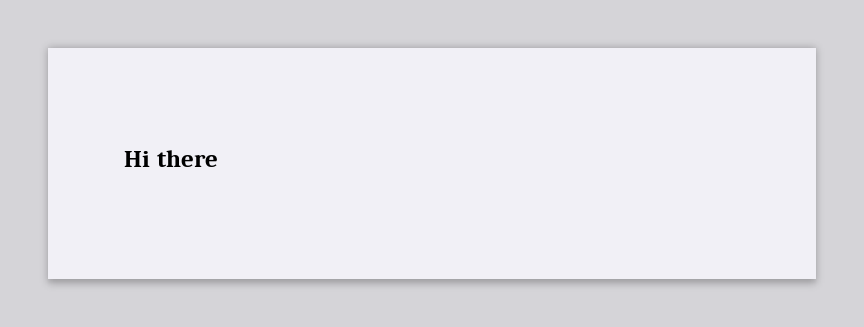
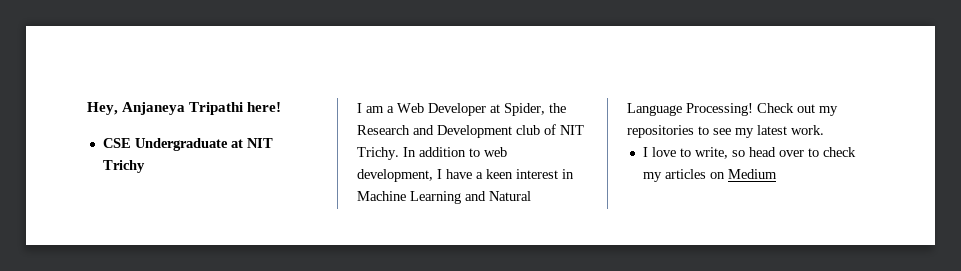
[124,150,218,167] Hi there -> [87,102,282,115] [102,138,273,151] [102,160,145,173] [357,103,566,116] [357,124,584,138] [357,147,507,160] [357,169,574,182] [357,191,531,204] [627,103,838,116] [627,125,824,138] [642,147,856,159] [642,169,777,182] Hey, Anjaneya Tripathi here! // CSE Undergraduate at NIT Trichy // I am a Web Developer at Spider, the Research and Development club of NIT Trichy. In addition to web development, I have a keen interest in Machine Learning and Natural Language Processing! Check out my repositories to see my latest work. // I love to write, so head over to check my articles on Medium

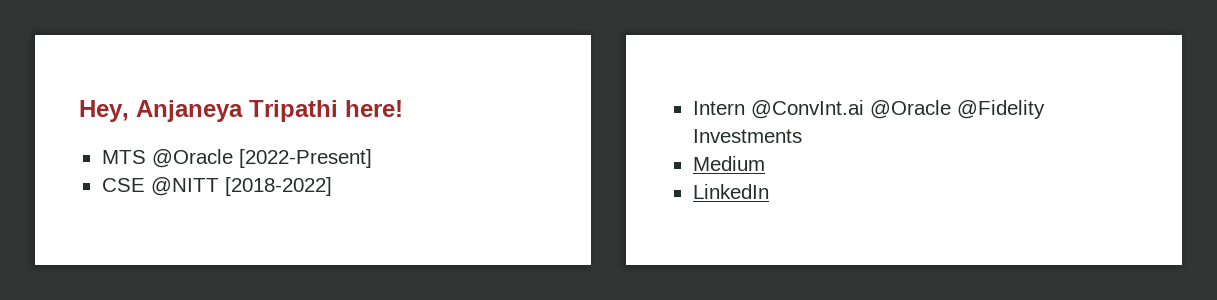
[102,138,273,151] [102,160,145,173] [357,103,566,116] [357,124,584,138] [357,147,507,160] [357,169,574,182] [357,191,531,204] [627,103,838,116] [627,125,824,138] [642,147,856,159] [642,169,725,182] CSE Undergraduate at NIT Trichy // I am a Web Developer at Spider, the Research and Development club of NIT Trichy. In addition to web development, I have a keen interest in Machine Learning and Natural Language Processing! Check out my repositories to see my latest work. // I love to write, so head over to check my articles on -> [101,149,372,168] [101,177,332,196] [692,100,1045,119] [692,129,802,143] MTS @Oracle [2022-Present] // CSE @NITT [2018-2022] // Intern @ConvInt.ai @Oracle @Fidelity Investments //
(777, 174) none -> [692,184,769,199] // LinkedIn

